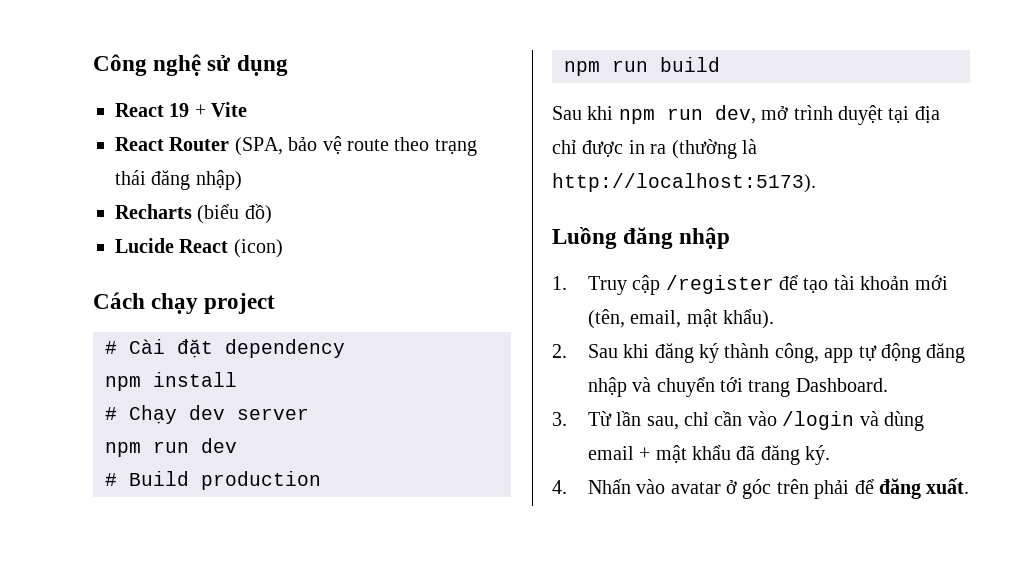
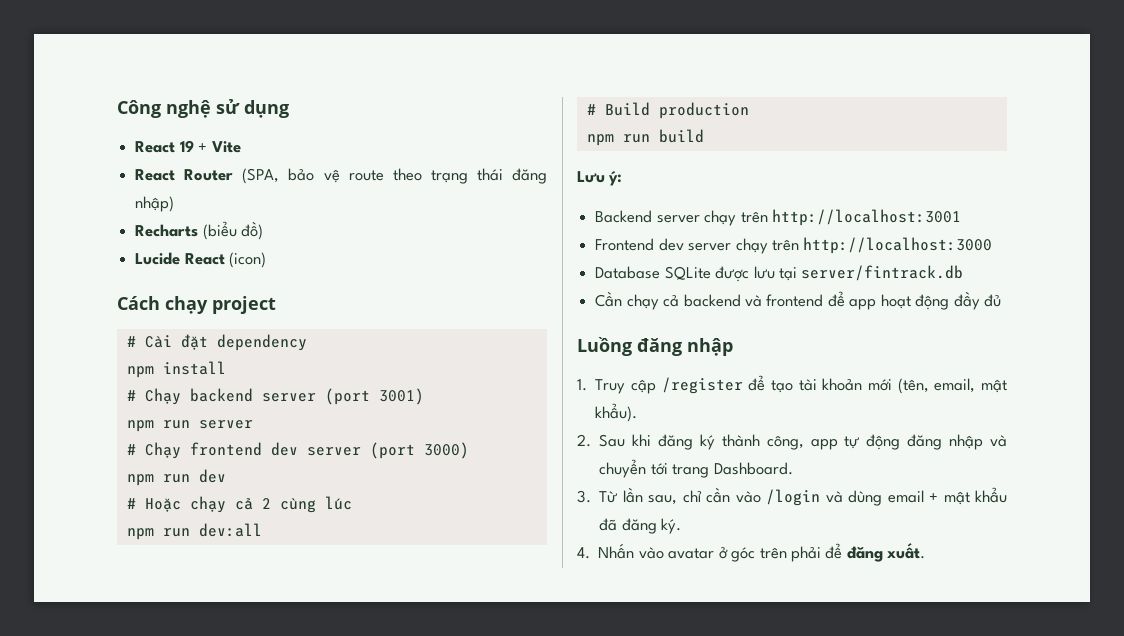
[189,405,309,420] dev server -> [189,388,424,405] [126,420,253,432] [126,442,469,459] backend server (port 3001) // npm run server // # Chạy frontend dev server (port 3000)
(237, 445) none -> [126,496,352,513] [126,523,262,540] // # Hoặc chạy cả 2 cùng lúc // npm run dev:all
[552,105,940,125] [552,139,757,159] [552,173,816,193] Sau khi npm run dev, mở trình duyệt tại địa chỉ được in ra (thường là http://localhost:5173). -> [577,170,623,186] [595,209,961,226] [595,237,993,254] [595,265,964,282] [595,291,1002,310] Lưu ý: // Backend server chạy trên http://localhost:3001 // Frontend dev server chạy trên http://localhost:3000 // Database SQLite được lưu tại server/fintrack.db // Cần chạy cả backend và frontend để app hoạt động đầy đủ

